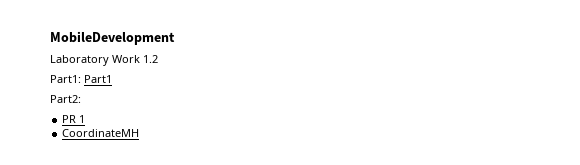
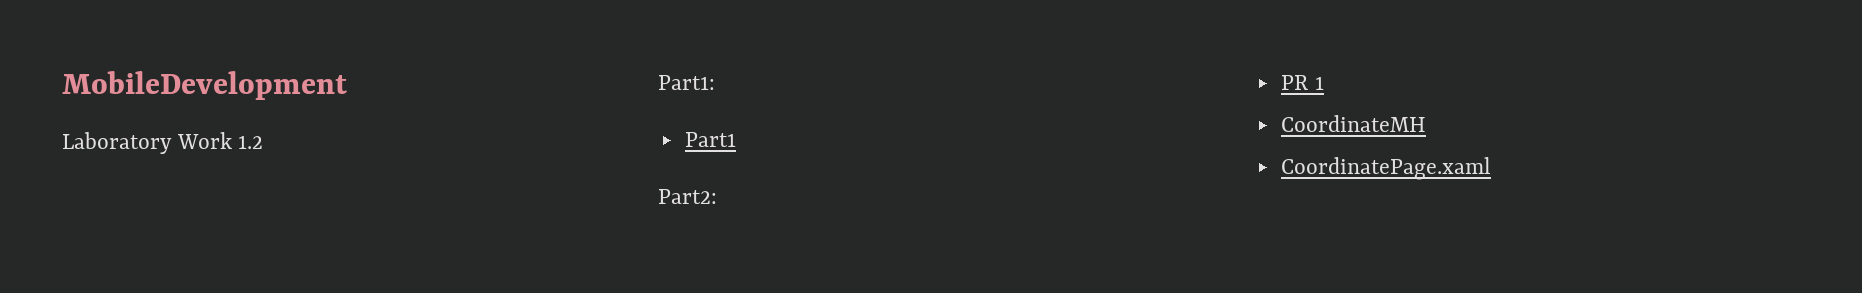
(81, 79) none -> (715, 82) //
(140, 133) none -> [1280,157,1491,180] // CoordinatePage.xaml

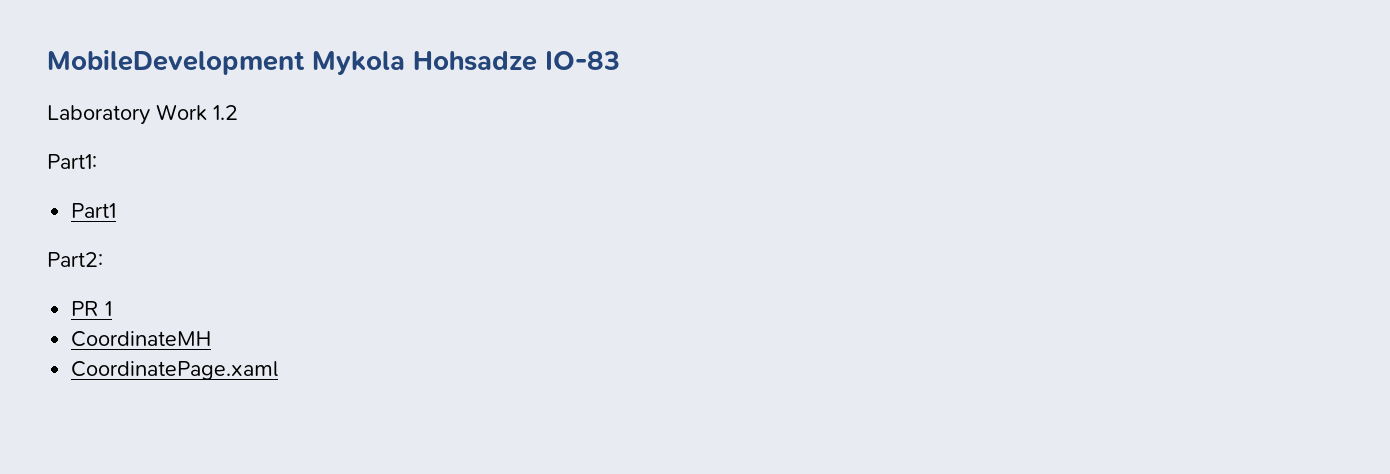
(347, 85) none -> [312,51,620,75] Mykola Hohsadze IO-83

